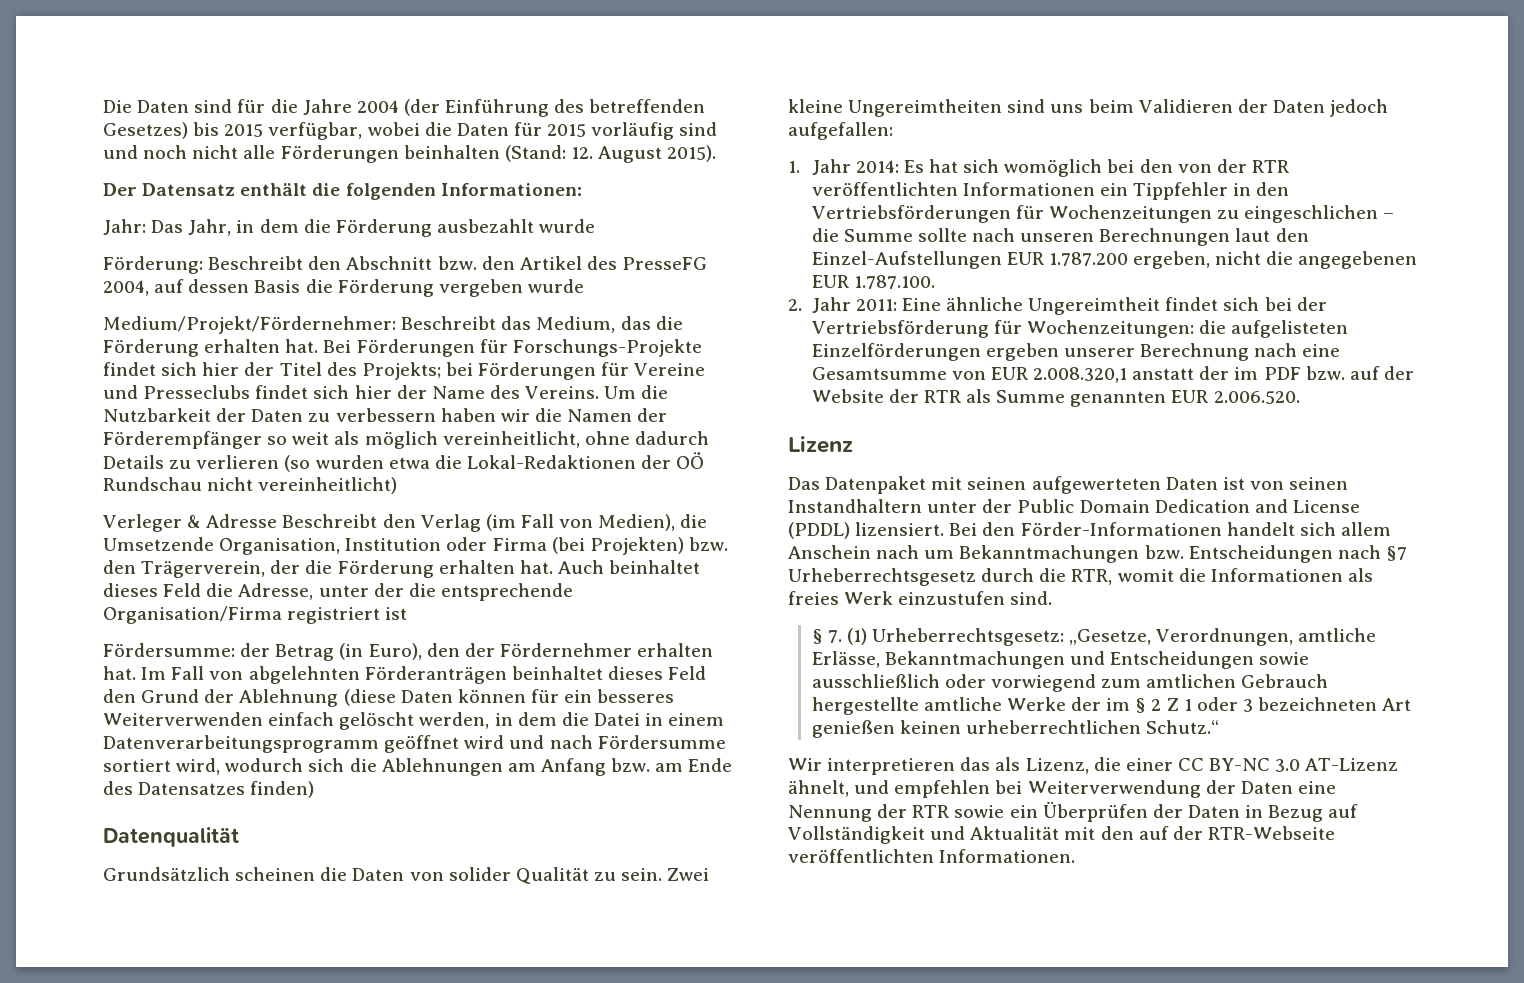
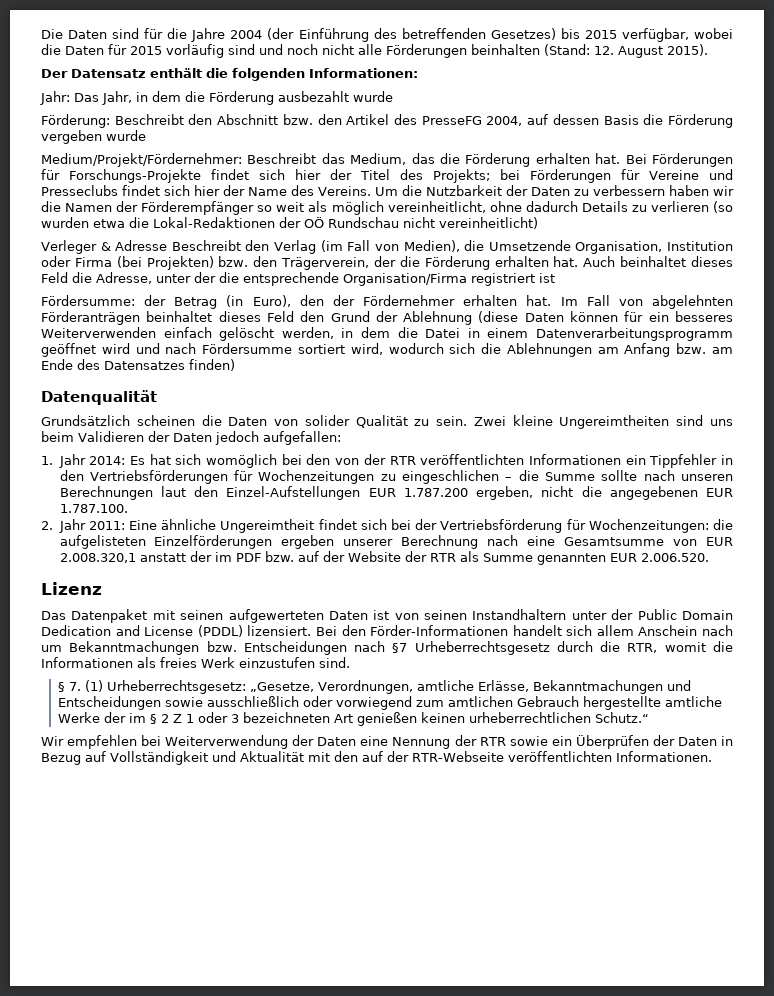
[827,757,1399,775] [788,780,890,797] interpretieren das als Lizenz, die einer CC BY-NC 3.0 AT-Lizenz ähnelt, und -> (64, 741) none

